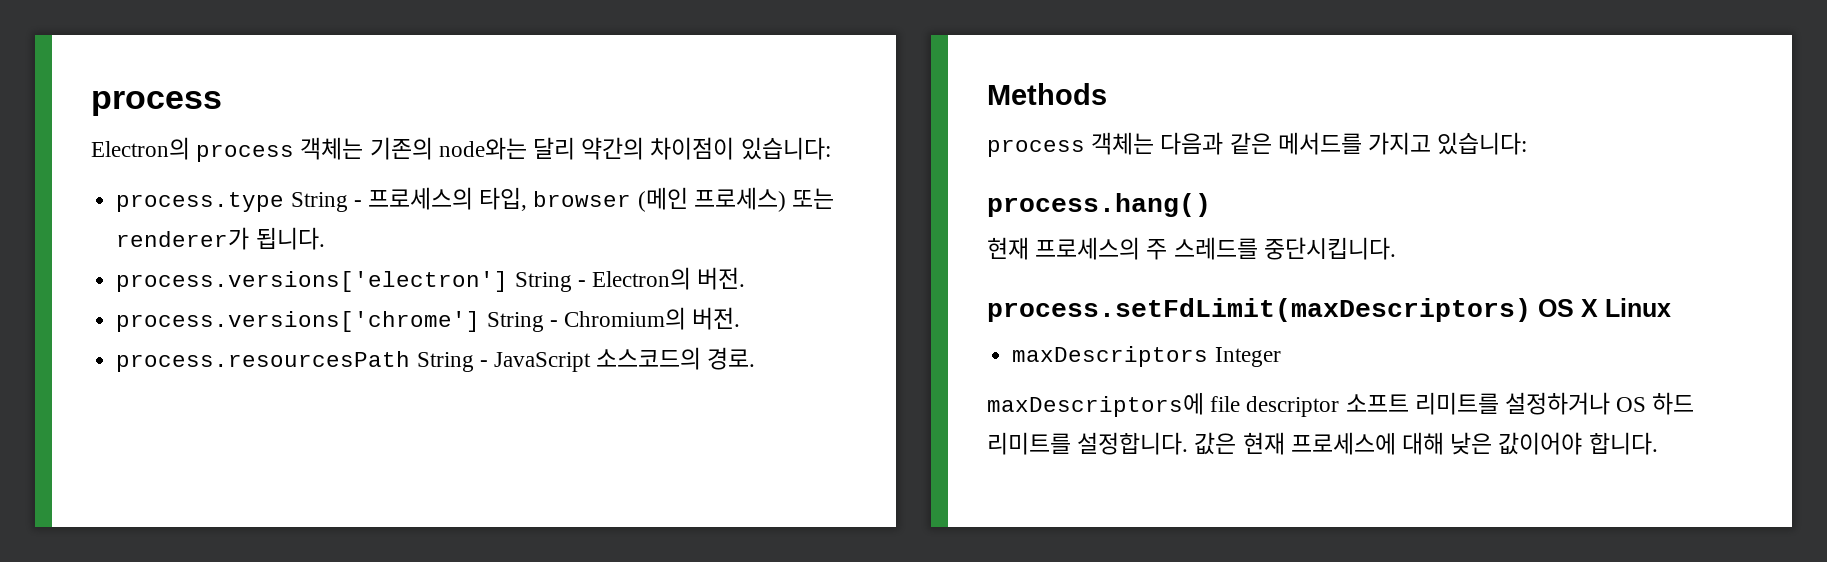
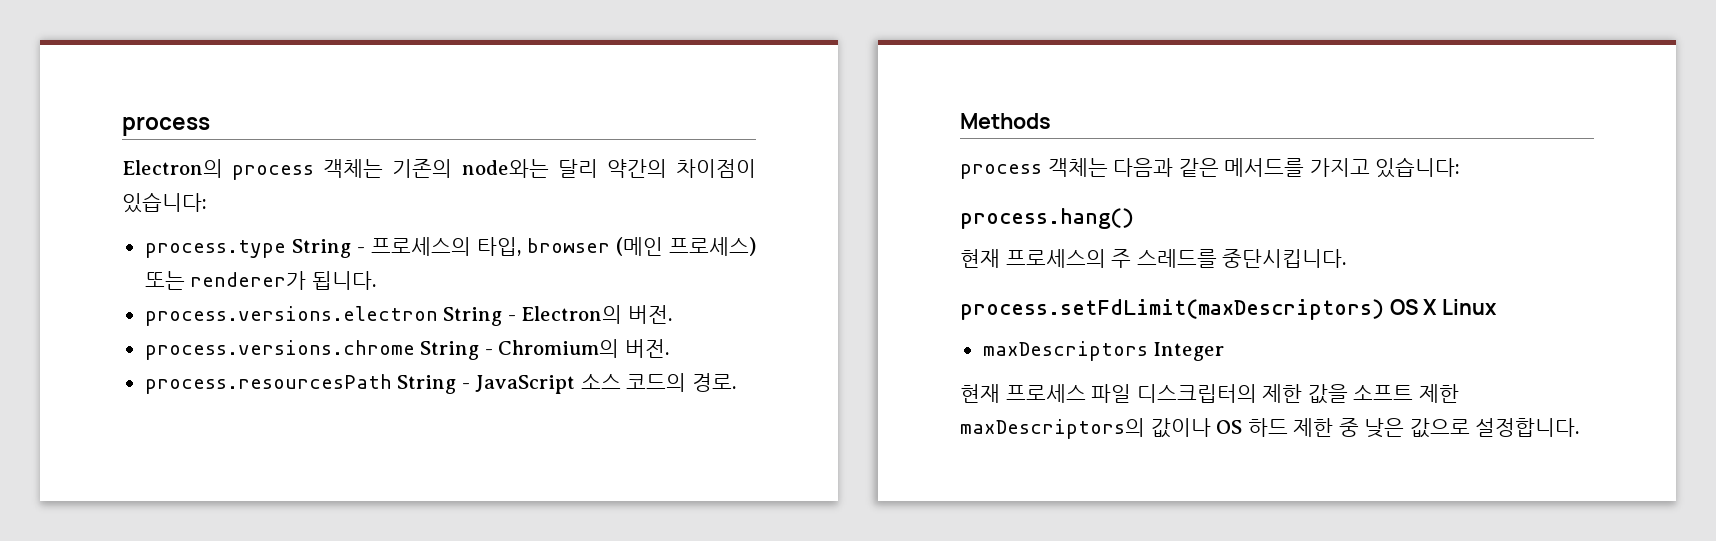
[116,271,509,292] process.versions['electron'] -> [144,306,438,326] process.versions.electron
[116,311,481,332] process.versions['chrome'] -> [144,340,415,360] process.versions.chrome
[596,347,702,370] 소스코드의 -> [580,373,687,392] 소스 코드의
[987,392,1695,417] [987,432,1658,455] maxDescriptors에 file descriptor 소프트 리미트를 설정하거나 OS 하드 리미트를 설정합니다. 값은 현재 프로세스에 대해 낮은 값이어야 합니다. -> [960,384,1459,404] [960,418,1580,439] 현재 프로세스 파일 디스크립터의 제한 값을 소프트 제한 maxDescriptors의 값이나 OS 하드 제한 중 낮은 값으로 설정합니다.

